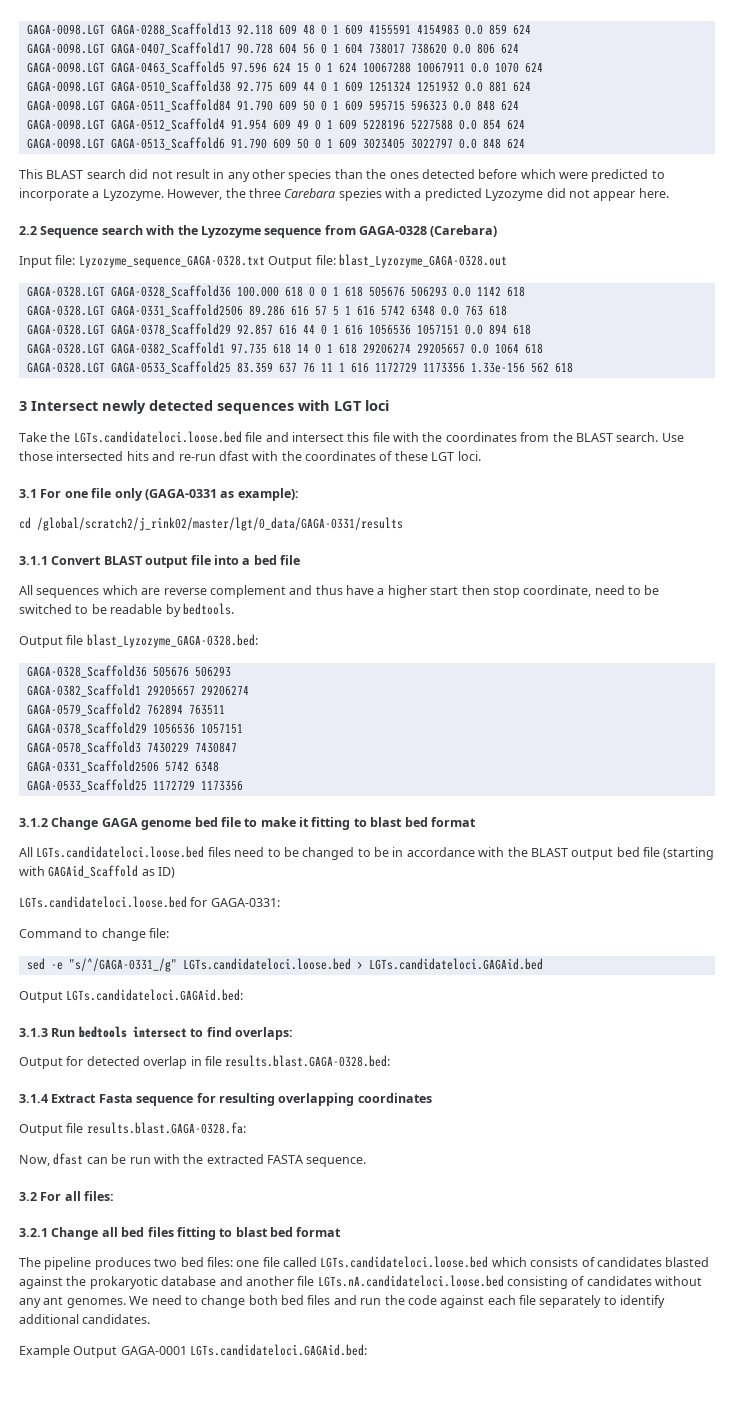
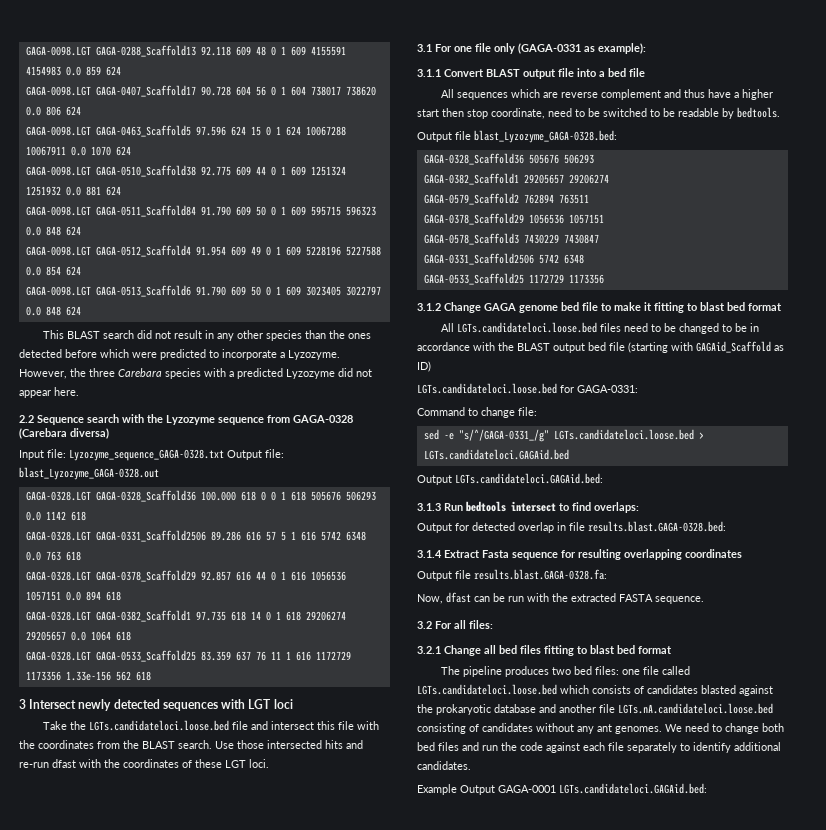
[338,188,382,201] spezies -> [165,368,201,379] species
[430,225,498,237] (Carebara) -> [19,428,109,439] (Carebara diversa)
[19,517,403,531] // cd /global/scratch2/j_rink02/master/lgt/0_data/GAGA-0331/results -> (646, 48) none

